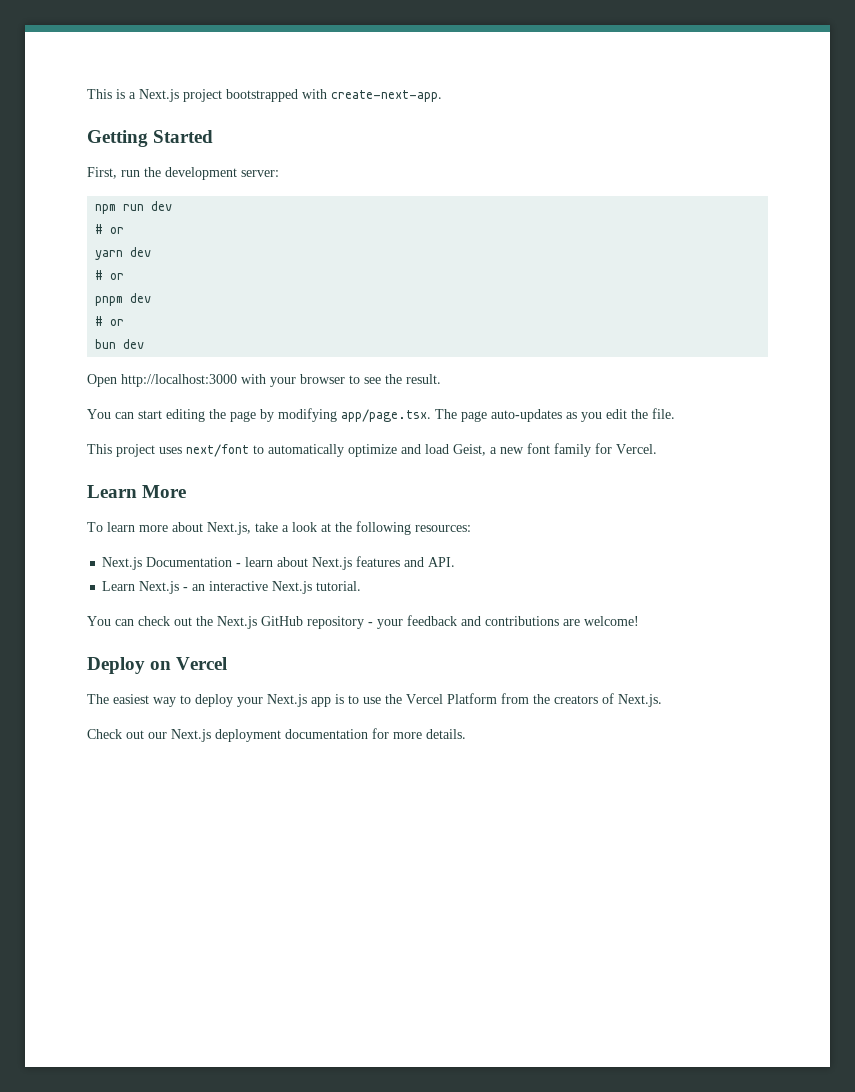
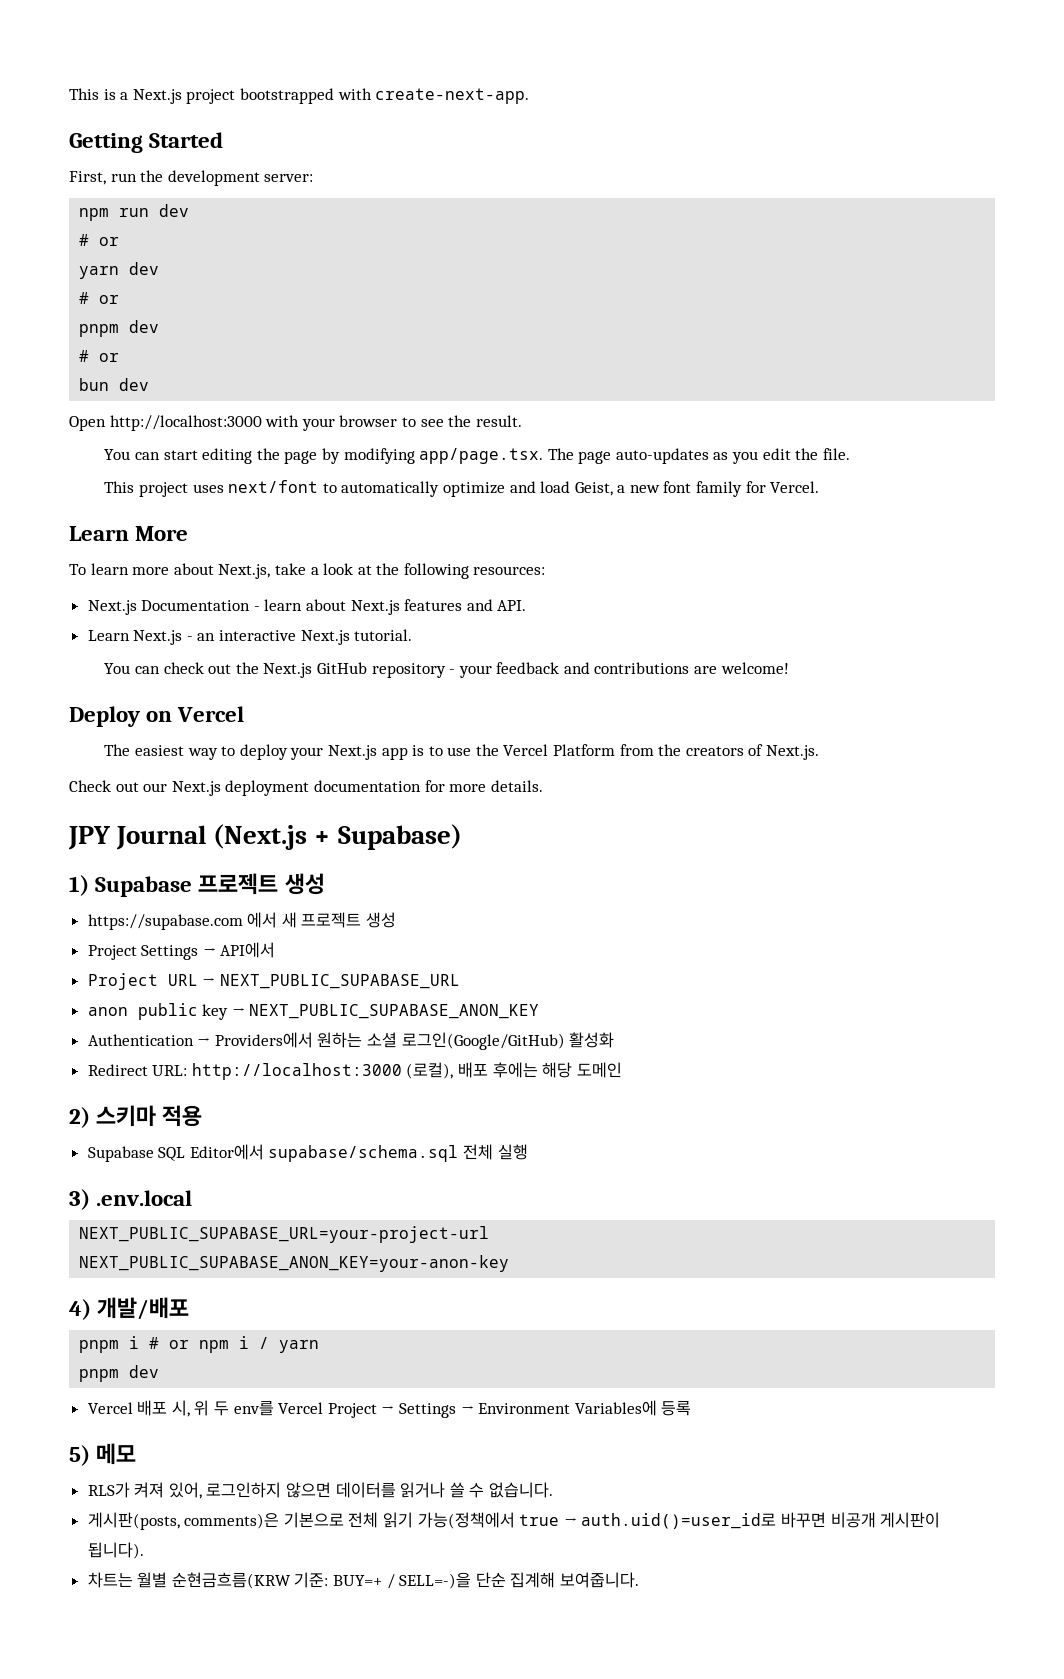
(466, 734) none -> [68,824,462,850] [69,873,325,897] [87,912,397,930] [87,942,276,960] [87,973,460,990] [87,1003,540,1020] [87,1032,615,1050] [87,1062,622,1080] [69,1105,203,1128] [87,1144,528,1162] [69,1189,193,1210] [79,1226,490,1243] [79,1255,510,1272] [69,1297,190,1320] [79,1336,320,1353] [79,1365,160,1382] [87,1400,692,1418] [69,1443,137,1466] [87,1482,554,1499] [87,1512,941,1530] [87,1542,144,1559] [87,1572,640,1589] // JPY Journal (Next.js + Supabase) // 1) Supabase 프로젝트 생성 // https://supabase.com 에서 새 프로젝트 생성 // Project Settings → API에서 // Project URL → NEXT_PUBLIC_SUPABASE_URL // anon public key → NEXT_PUBLIC_SUPABASE_ANON_KEY // Authentication → Providers에서 원하는 소셜 로그인(Google/GitHub) 활성화 // Redirect URL: http://localhost:3000 (로컬), 배포 후에는 해당 도메인 // 2) 스키마 적용 // Supabase SQL Editor에서 supabase/schema.sql 전체 실행 // 3) .env.local // NEXT_PUBLIC_SUPABASE_URL=your-project-url // NEXT_PUBLIC_SUPABASE_ANON_KEY=your-anon-key // 4) 개발/배포 // pnpm i # or npm i / yarn // pnpm dev // Vercel 배포 시, 위 두 env를 Vercel Project → Settings → Environment Variables에 등록 // 5) 메모 // RLS가 켜져 있어, 로그인하지 않으면 데이터를 읽거나 쓸 수 없습니다. // 게시판(posts, comments)은 기본으로 전체 읽기 가능(정책에서 true → auth.uid()=user_id로 바꾸면 비공개 게시판이 됩니다). // 차트는 월별 순현금흐름(KRW 기준: BUY=+ / SELL=-)을 단순 집계해 보여줍니다.

